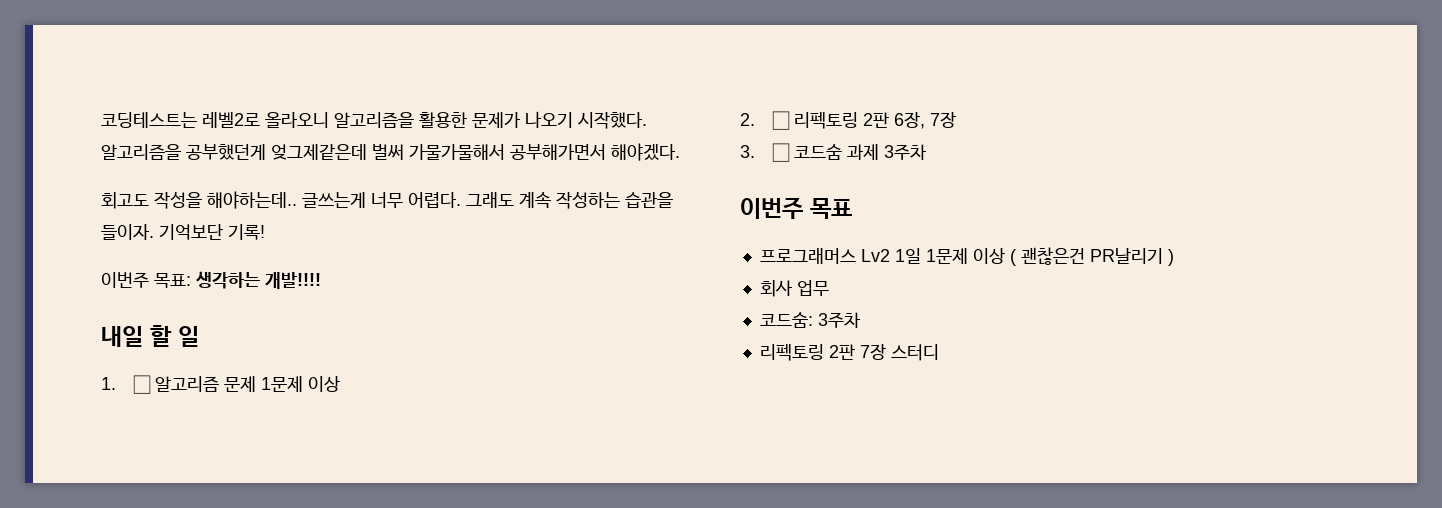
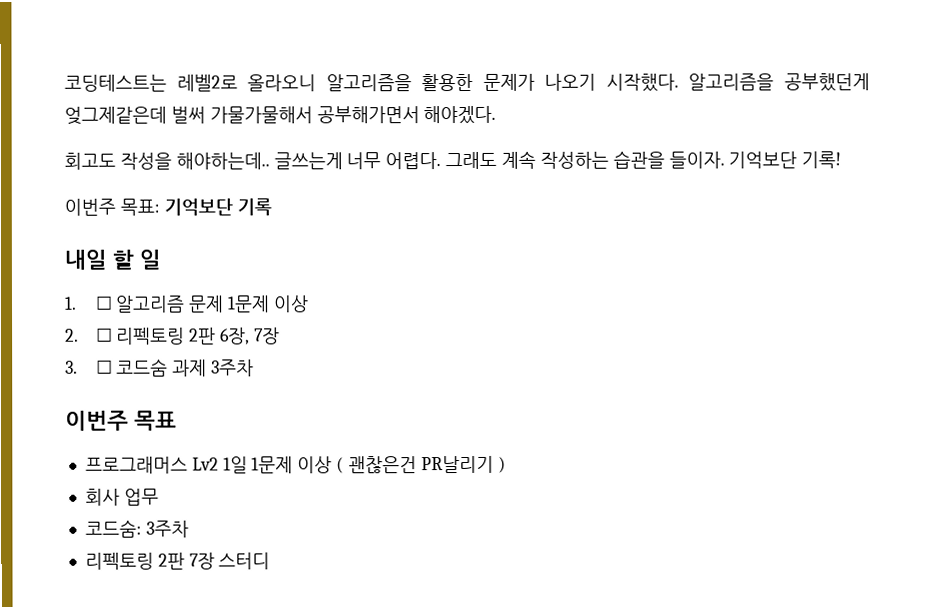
[195,271,321,289] 생각하는 개발!!!! -> [163,198,272,216] 기억보단 기록

